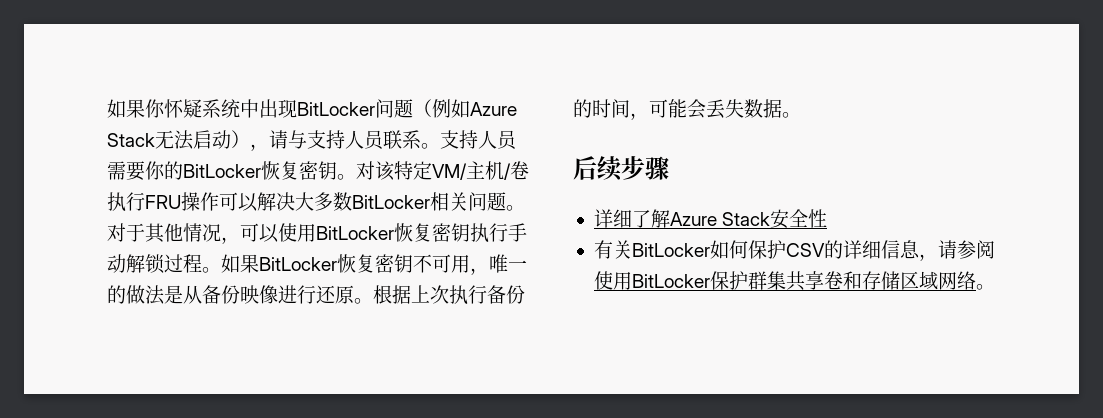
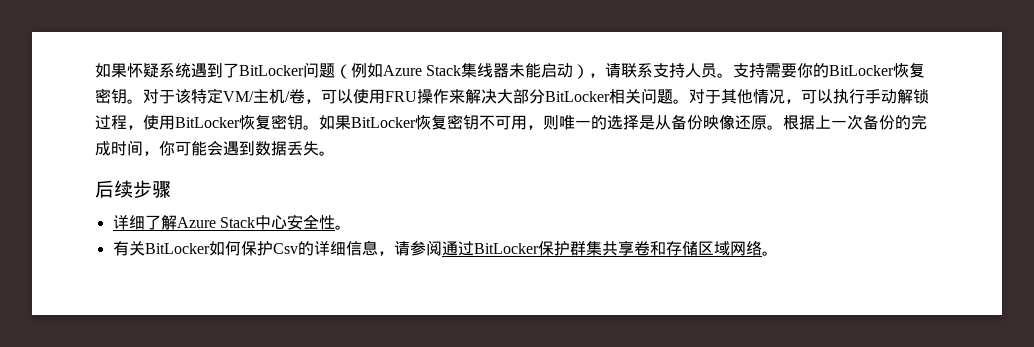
[107,99,165,118] 如果你 -> [95,63,127,78] 如果
[240,99,297,118] 中出现 -> [191,63,239,78] 遇到了
[155,130,194,150] 无法 -> [461,63,542,78] 集线器未能
[288,130,518,150] 与支持人员联系。支持人员 -> [621,63,766,78] 联系支持人员。支持
(375, 170) none -> [159,90,175,104] 于
[107,192,352,212] 执行FRU操作可以解决大多数 -> [305,89,545,104] ，可以使用FRU操作来解决大部分
[278,223,527,243] [107,254,202,274] 使用BitLocker恢复密钥执行手动解锁过程 -> [833,89,929,104] [95,114,303,130] 执行手动解锁过程，使用BitLocker恢复密钥
[489,254,527,273] [107,285,165,305] 唯一的做法 -> [543,115,639,130] 则唯一的选择
[278,285,316,304] 进行 -> (735, 122) none
[430,285,525,305] [573,99,782,120] 次执行备份的时间，可能会丢失数据 -> [831,114,927,130] [95,140,319,156] 一次备份的完成时间，你可能会遇到数据丢失
(771, 219) none -> [254,215,287,230] 中心
(828, 218) none -> [334,225,351,230] 。
[785,243,825,257] CSV -> [272,243,298,254] Csv
[593,271,632,290] 使用 -> [441,241,474,256] 通过

